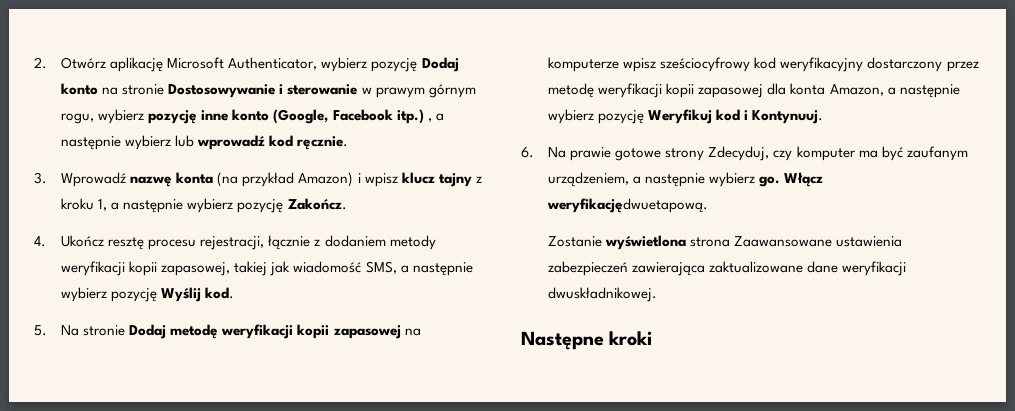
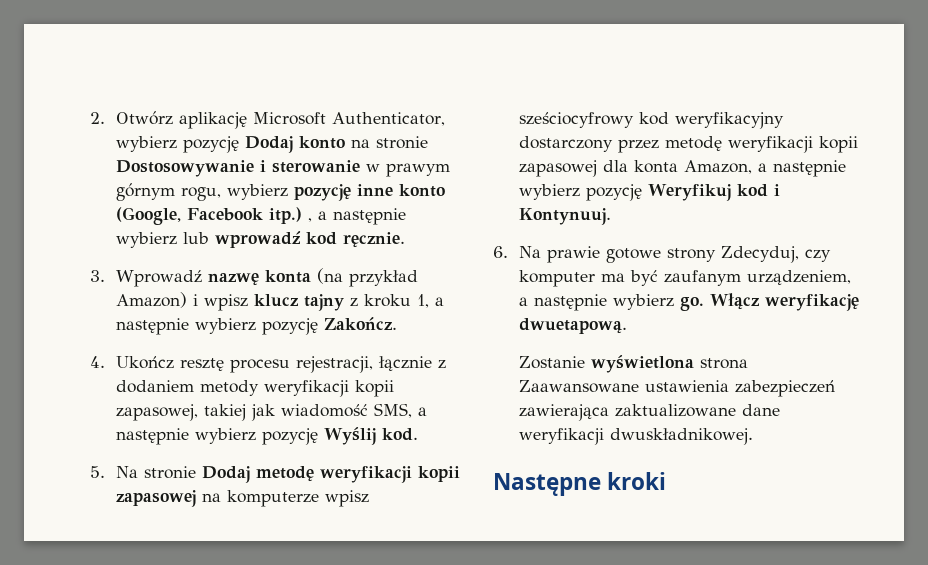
[547,198,709,213] weryfikacjędwuetapową. -> [764,294,859,311] [518,318,627,334] weryfikację dwuetapową.

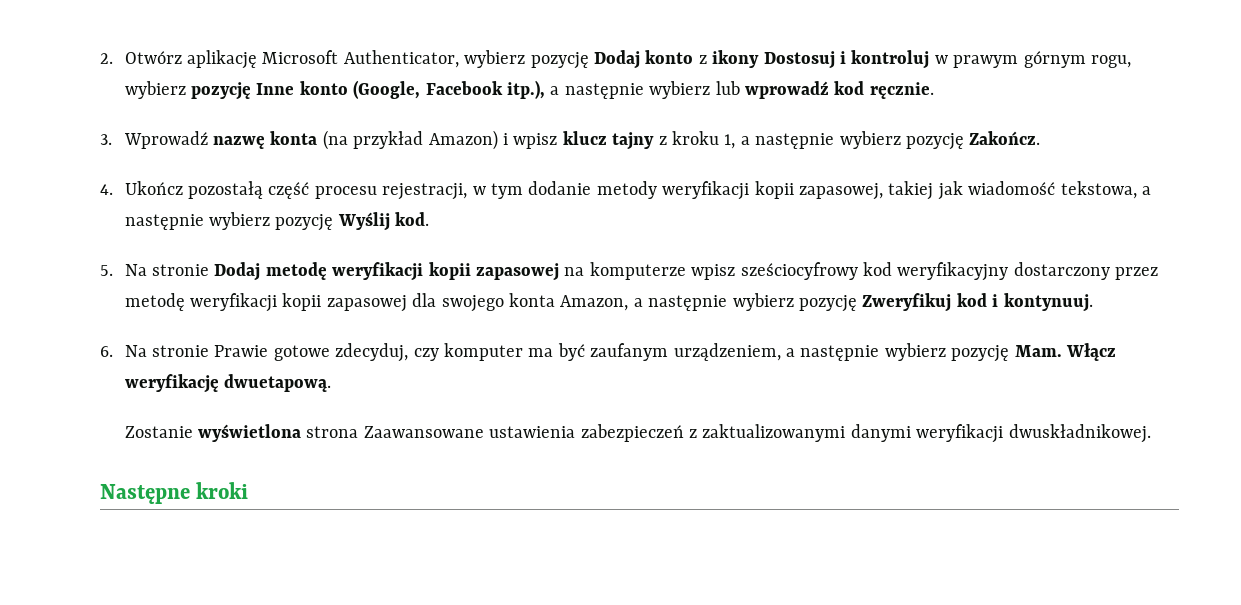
[350,136,428,149] [115,160,360,177] na stronie Dostosowywanie i sterowanie -> [698,50,930,69] z ikony Dostosuj i kontroluj
[356,184,393,196] inne -> [256,83,295,95] Inne
[268,207,312,224] itp.) , -> [506,80,545,99] itp.),
[179,356,446,373] [115,380,194,393] resztę procesu rejestracji, łącznie z dodaniem -> [187,181,592,200] pozostałą część procesu rejestracji, w tym dodanie
[373,403,412,418] SMS, -> [1060,181,1137,199] tekstowa,
(628, 166) none -> [441,295,504,312] swojego
[647,184,731,201] Weryfikuj -> [862,293,952,312] Zweryfikuj
[518,208,611,225] Kontynuuj. -> [1003,293,1093,312] kontynuuj.
[546,246,799,263] prawie gotowe strony Zdecyduj, -> [151,343,409,362] stronie Prawie gotowe zdecyduj,
[679,297,704,311] go. -> [951,345,1062,362] pozycję Mam.
[518,404,780,421] zawierająca zaktualizowane dane -> [688,424,911,442] z zaktualizowanymi danymi

